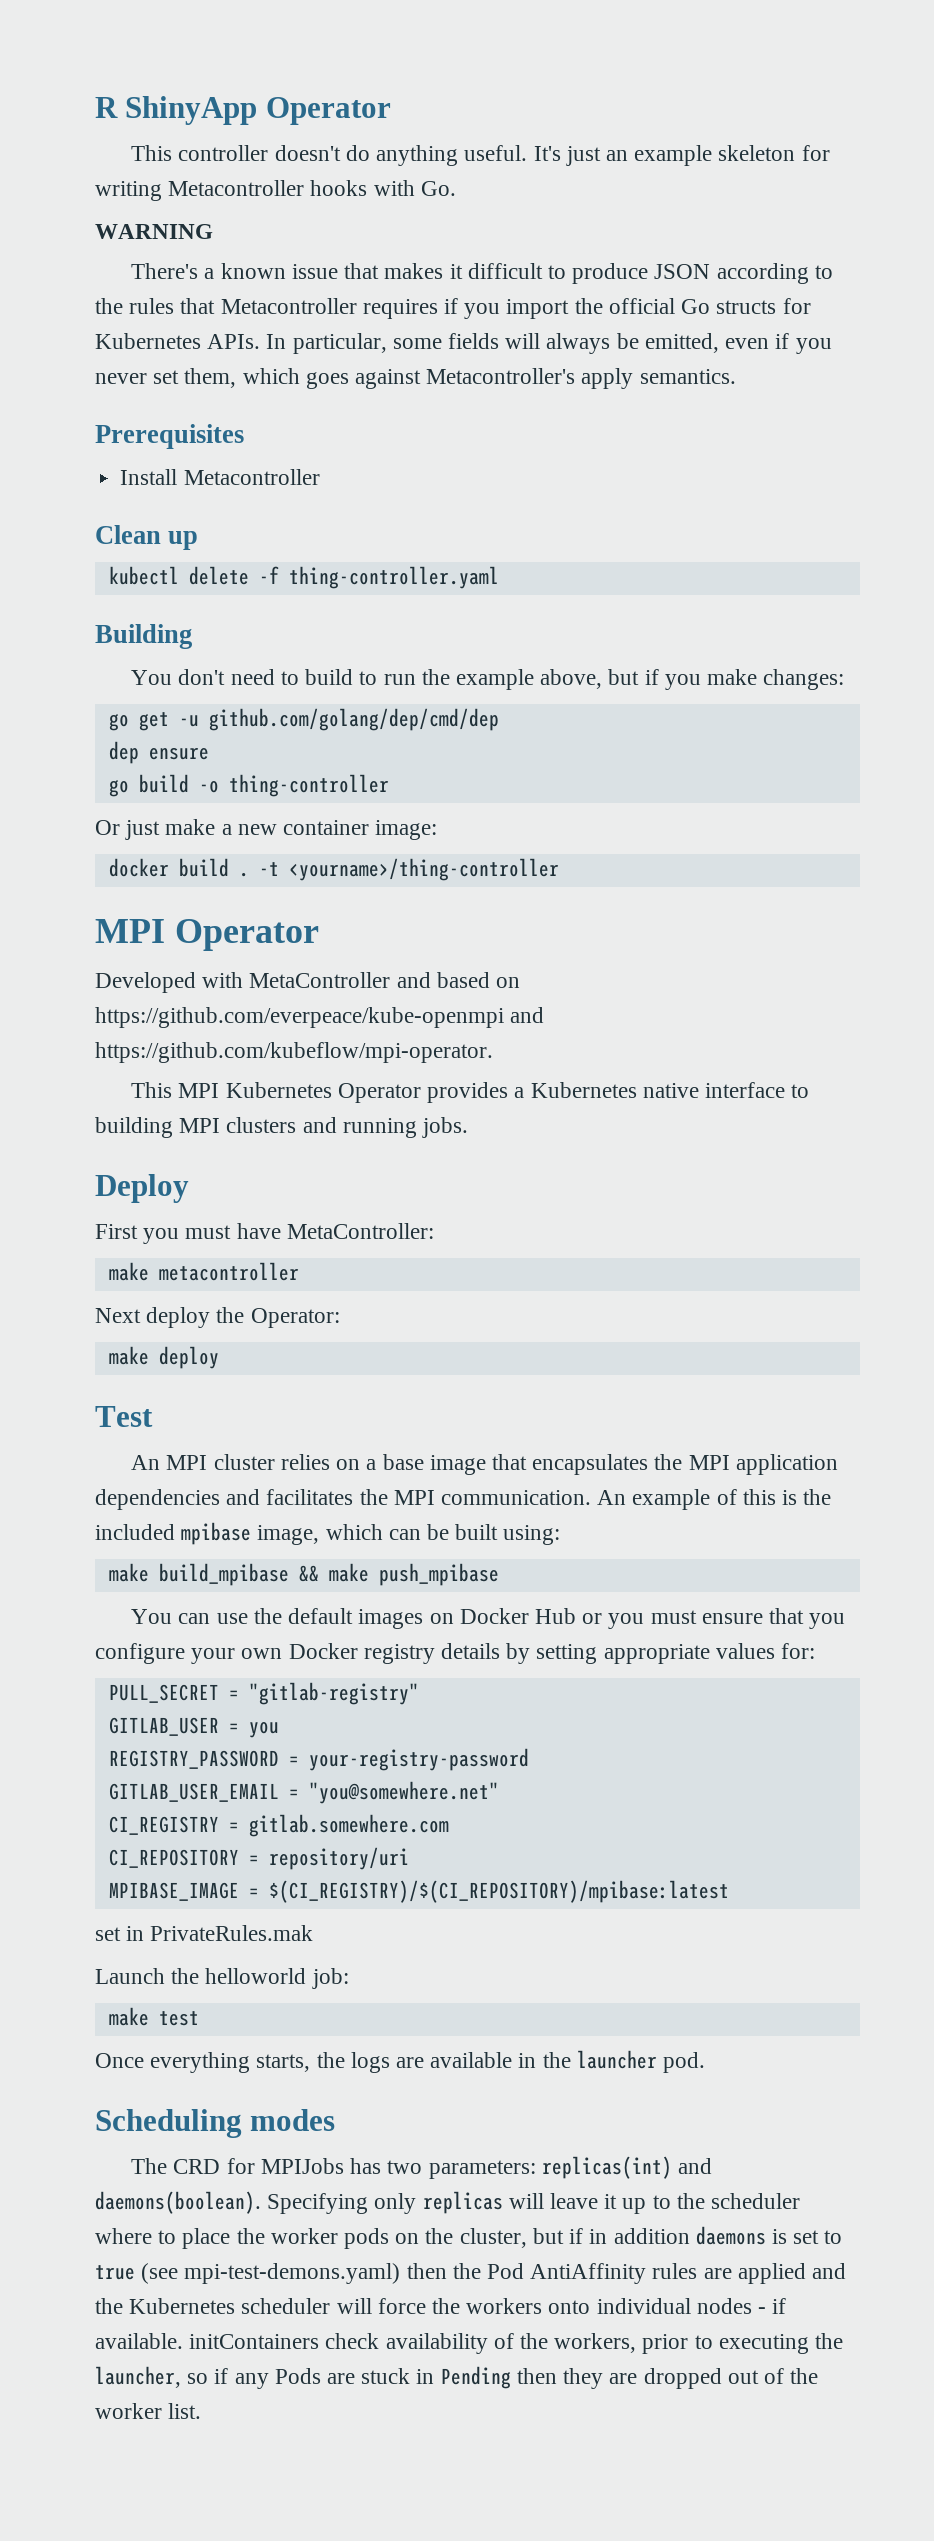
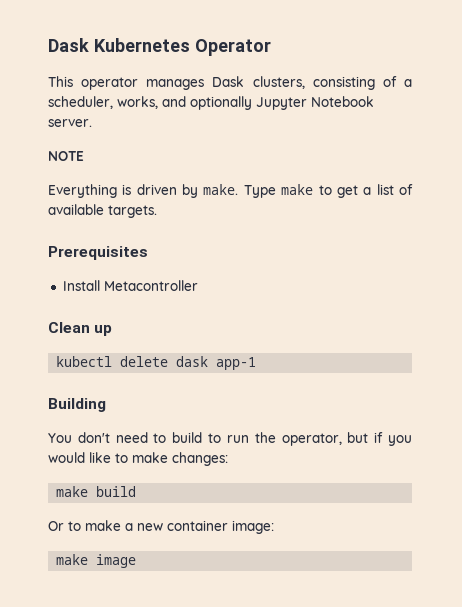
[95,96,258,125] R ShinyApp -> [48,38,190,52] Dask Kubernetes
[178,145,830,166] [95,180,456,201] [95,224,213,239] [131,263,833,284] [95,298,811,319] [95,333,832,354] [95,368,736,389] controller doesn't do anything useful. It's just an example skeleton for writing Metacontroller hooks with Go. // WARNING // There's a known issue that makes it difficult to produce JSON according to the rules that Metacontroller requires if you import the official Go structs for Kubernetes APIs. In particular, some fields will always be emitted, even if you never set them, which goes against Metacontroller's apply semantics. -> [81,76,413,90] [48,96,374,110] [48,119,92,127] [48,151,84,161] [48,184,414,198] [48,204,157,218] operator manages Dask clusters, consisting of a scheduler, works, and optionally Jupyter Notebook server. // NOTE // Everything is driven by make. Type make to get a list of available targets.
[258,566,499,589] -f thing-controller.yaml -> [176,356,257,370] dask app-1
[455,669,603,690] example above, -> [281,433,342,446] operator,
(701, 682) none -> [48,452,128,463] would like to
[108,708,499,731] [108,741,209,764] [108,774,389,797] go get -u github.com/golang/dep/cmd/dep // dep ensure // go build -o thing-controller -> [56,486,137,497] make build
[125,820,161,840] just -> [68,521,81,531] to
[108,858,559,881] [95,919,319,951] [95,972,521,993] [95,1007,545,1028] [95,1042,493,1063] [131,1082,810,1103] [95,1117,469,1138] [95,1174,189,1203] [95,1223,434,1244] [108,1262,299,1281] [95,1307,340,1328] [108,1346,219,1369] [95,1406,153,1427] [131,1454,838,1475] [95,1489,832,1510] [95,1522,561,1545] [108,1563,499,1586] [131,1608,846,1629] [95,1643,816,1664] [108,1682,419,1705] [108,1717,279,1738] [108,1748,529,1771] [108,1781,499,1804] [108,1814,449,1837] [108,1847,409,1870] [108,1880,729,1903] [95,1925,314,1941] [95,1968,349,1989] [108,2007,199,2026] [95,2050,706,2073] [95,2109,336,2138] [131,2156,712,2179] [95,2191,801,2214] [95,2226,843,2249] [95,2263,847,2284] [95,2298,787,2314] [95,2333,844,2354] [95,2366,819,2389] [95,2403,202,2419] docker build . -t <yourname>/thing-controller // MPI Operator // Developed with MetaController and based on https://github.com/everpeace/kube-openmpi and https://github.com/kubeflow/mpi-operator. // This MPI Kubernetes Operator provides a Kubernetes native interface to building MPI clusters and running jobs. // Deploy // First you must have MetaController: // make metacontroller // Next deploy the Operator: // make deploy // Test // An MPI cluster relies on a base image that encapsulates the MPI application dependencies and facilitates the MPI communication. An example of this is the included mpibase image, which can be built using: // make build_mpibase && make push_mpibase // You can use the default images on Docker Hub or you must ensure that you configure your own Docker registry details by setting appropriate values for: // PULL_SECRET = "gitlab-registry" // GITLAB_USER = you // REGISTRY_PASSWORD = your-registry-password // GITLAB_USER_EMAIL = "you@somewhere.net" // CI_REGISTRY = gitlab.somewhere.com // CI_REPOSITORY = repository/uri // MPIBASE_IMAGE = $(CI_REGISTRY)/$(CI_REPOSITORY)/mpibase:latest // set in PrivateRules.mak // Launch the helloworld job: // make test // Once everything starts, the logs are available in the launcher pod. // Scheduling modes // The CRD for MPIJobs has two parameters: replicas(int) and daemons(boolean). Specifying only replicas will leave it up to the scheduler where to place the worker pods on the cluster, but if in addition daemons is set to true (see mpi-test-demons.yaml) then the Pod AntiAffinity rules are applied and the Kubernetes scheduler will force the workers onto individual nodes - if available. initContainers check availability of the workers, prior to executing the launcher, so if any Pods are stuck in Pending then they are dropped out of the worker list. -> [56,554,137,568] make image

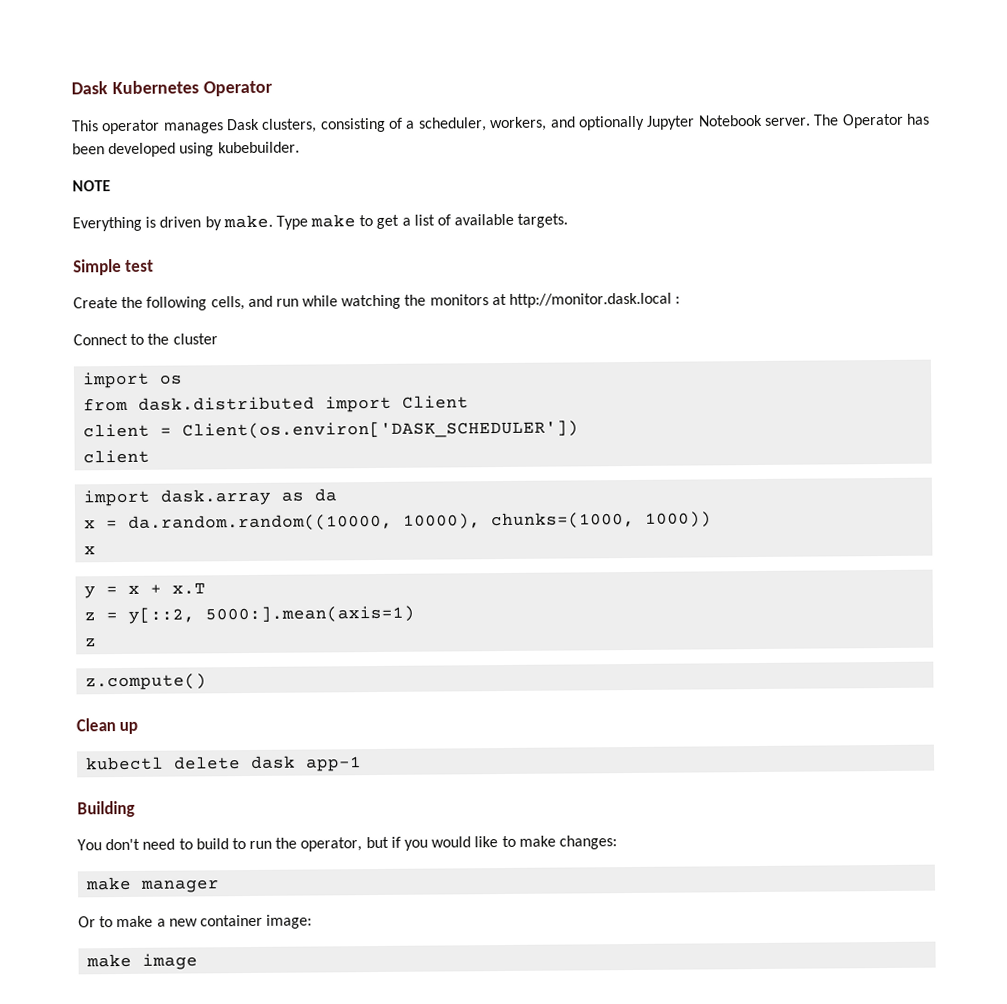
[117,96,158,109] works, -> [489,116,548,132] workers,
(92, 123) none -> [813,113,931,129] [72,141,300,158] The Operator has been developed using kubebuilder.
[48,246,148,260] [62,280,198,291] Prerequisites // Install Metacontroller -> [73,258,155,276] [73,292,681,311] [73,333,218,346] [82,371,184,389] [83,395,470,413] [83,420,580,440] [83,449,151,464] [83,488,338,507] [84,511,713,532] [84,546,97,555] [84,582,207,599] [84,605,416,624] [85,638,98,647] [85,673,208,691] Simple test // Create the following cells, and run while watching the monitors at http://monitor.dask.local : // Connect to the cluster // import os // from dask.distributed import Client // client = Client(os.environ['DASK_SCHEDULER']) // client // import dask.array as da // x = da.random.random((10000, 10000), chunks=(1000, 1000)) // x // y = x + x.T // z = y[::2, 5000:].mean(axis=1) // z // z.compute()
[96,486,137,497] build -> [140,879,221,893] manager

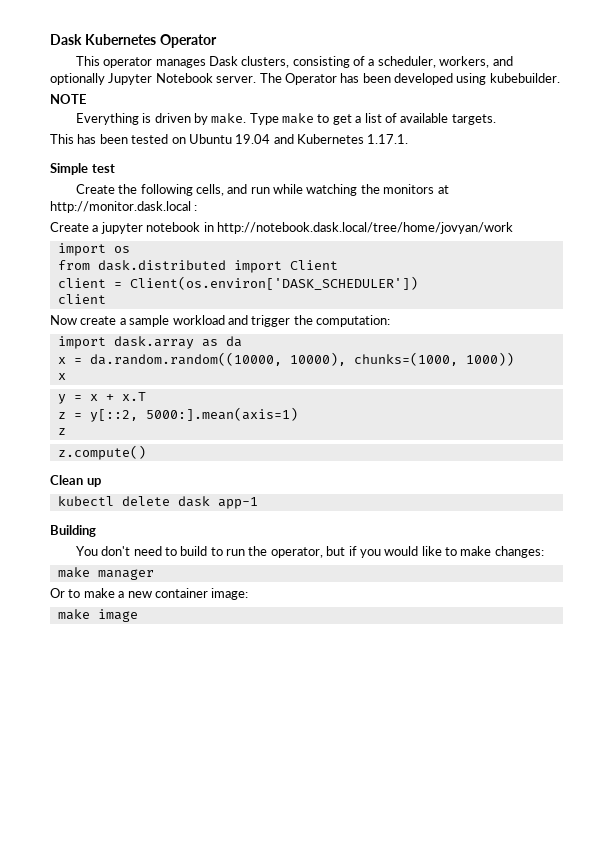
(569, 220) none -> [50,134,409,144] // This has been tested on Ubuntu 19.04 and Kubernetes 1.17.1.
[73,333,218,346] Connect to the cluster -> [50,222,513,234] Create a jupyter notebook in http://notebook.dask.local/tree/home/jovyan/work
(151, 456) none -> [50,315,390,327] // Now create a sample workload and trigger the computation:

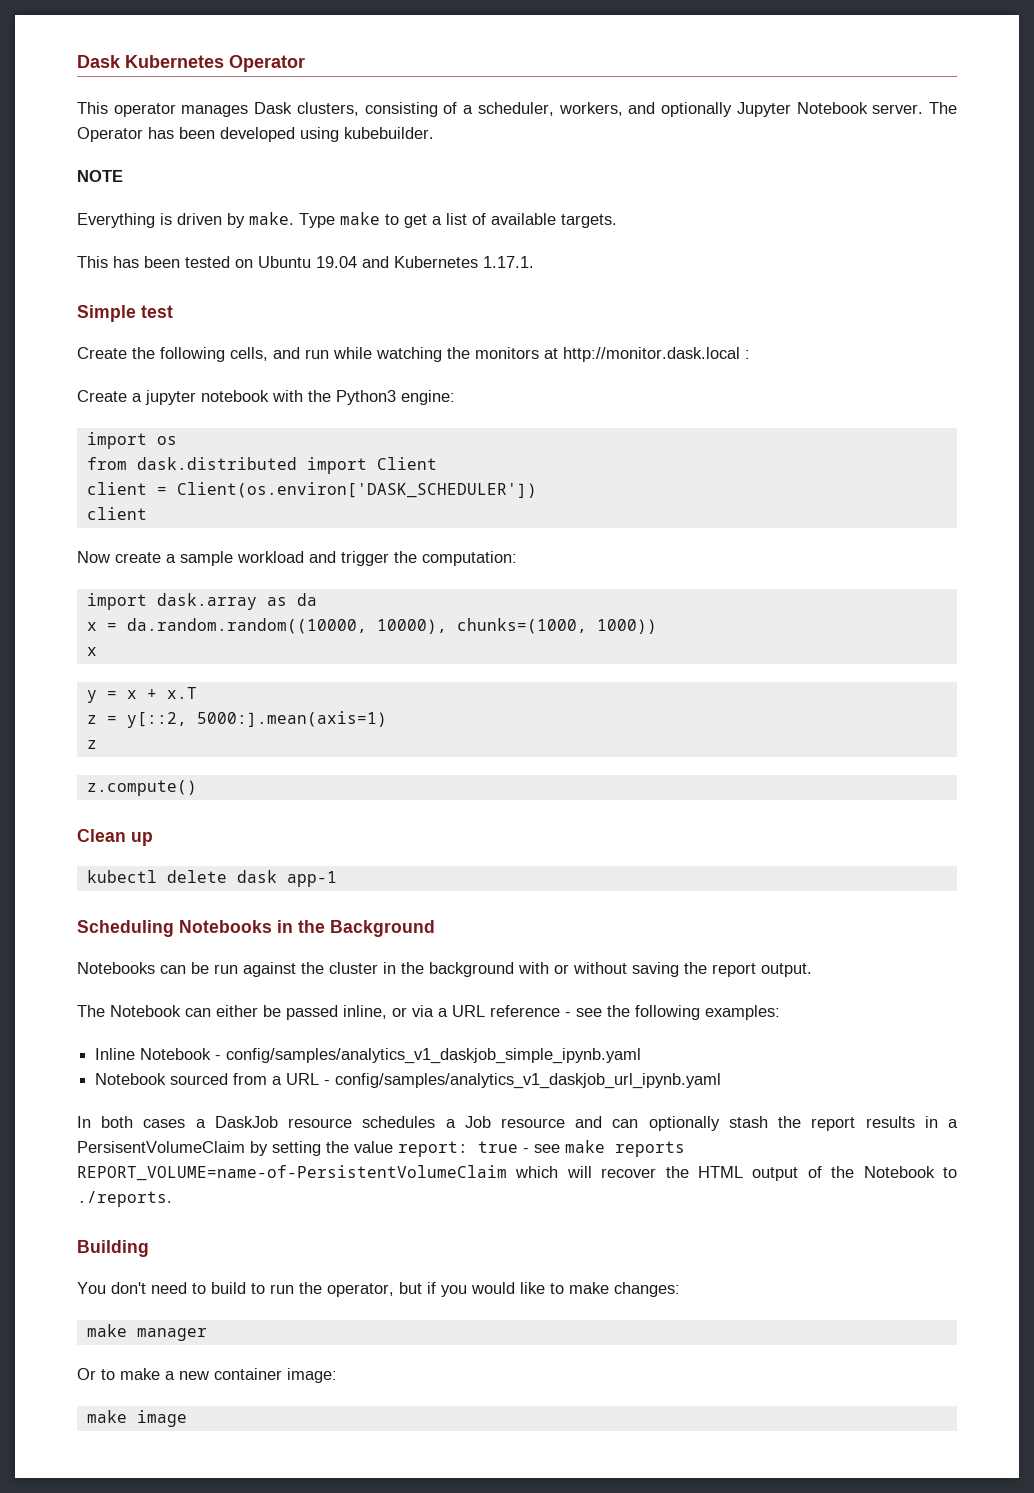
[203,222,513,234] in http://notebook.dask.local/tree/home/jovyan/work -> [272,390,455,405] with the Python3 engine:
(258, 503) none -> [77,920,435,937] [77,962,812,977] [77,1005,780,1020] [95,1048,642,1064] [95,1073,722,1089] [77,1116,958,1131] [77,1140,685,1157] [77,1165,957,1181] [77,1191,172,1207] // Scheduling Notebooks in the Background // Notebooks can be run against the cluster in the background with or without saving the report output. // The Notebook can either be passed inline, or via a URL reference - see the following examples: // Inline Notebook - config/samples/analytics_v1_daskjob_simple_ipynb.yaml // Notebook sourced from a URL - config/samples/analytics_v1_daskjob_url_ipynb.yaml // In both cases a DaskJob resource schedules a Job resource and can optionally stash the report results in a PersisentVolumeClaim by setting the value report: true - see make reports REPORT_VOLUME=name-of-PersistentVolumeClaim which will recover the HTML output of the Notebook to ./reports.

